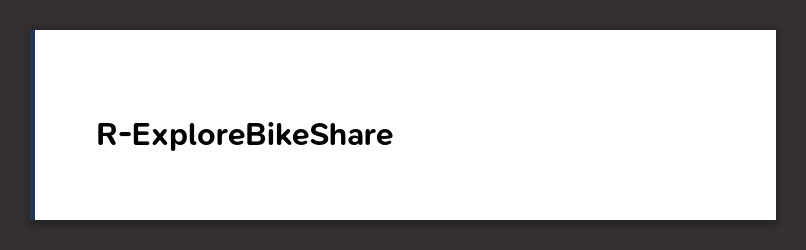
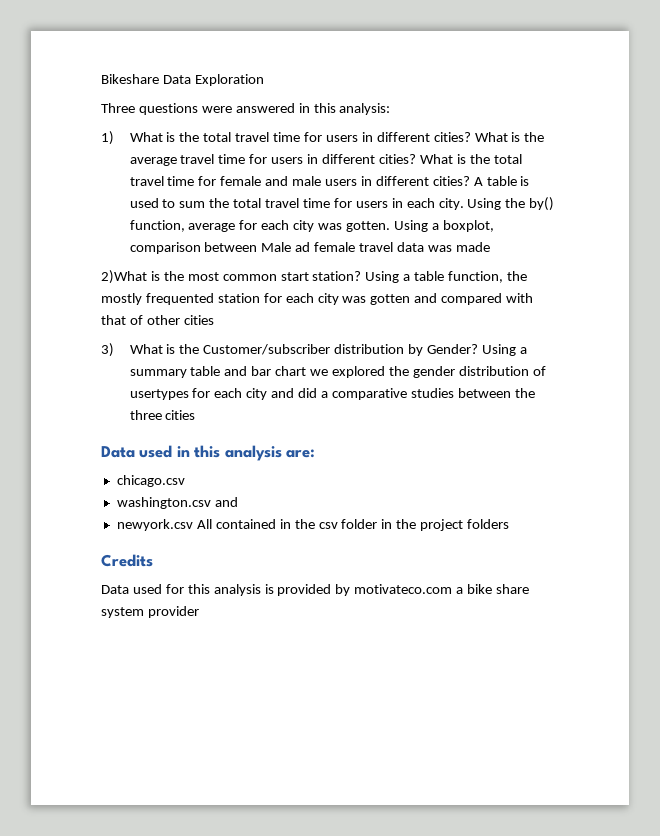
[96,122,393,151] R-ExploreBikeShare -> [101,74,264,86] [101,103,391,115] [101,131,545,145] [129,154,522,166] [129,176,530,186] [129,197,555,211] [129,220,494,232] [129,242,490,254] [101,270,528,284] [101,293,534,305] [101,315,214,325] [101,343,527,357] [129,366,546,378] [129,388,535,400] [129,410,196,420] [101,445,316,461] [116,475,185,487] [116,497,238,509] [116,519,510,531] [101,554,153,567] [101,584,530,596] [101,606,199,618] Bikeshare Data Exploration // Three questions were answered in this analysis: // 1) What is the total travel time for users in different cities? What is the average travel time for users in different cities? What is the total travel time for female and male users in different cities? A table is used to sum the total travel time for users in each city. Using the by() function, average for each city was gotten. Using a boxplot, comparison between Male ad female travel data was made // 2)What is the most common start station? Using a table function, the mostly frequented station for each city was gotten and compared with that of other cities // 3) What is the Customer/subscriber distribution by Gender? Using a summary table and bar chart we explored the gender distribution of usertypes for each city and did a comparative studies between the three cities // Data used in this analysis are: // chicago.csv // washington.csv and // newyork.csv All contained in the csv folder in the project folders // Credits // Data used for this analysis is provided by motivateco.com a bike share system provider

